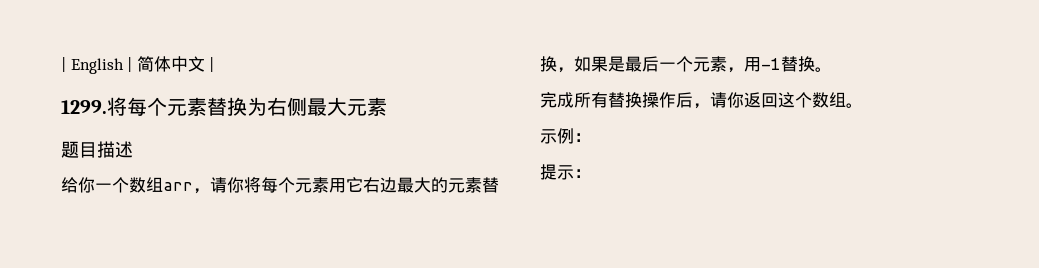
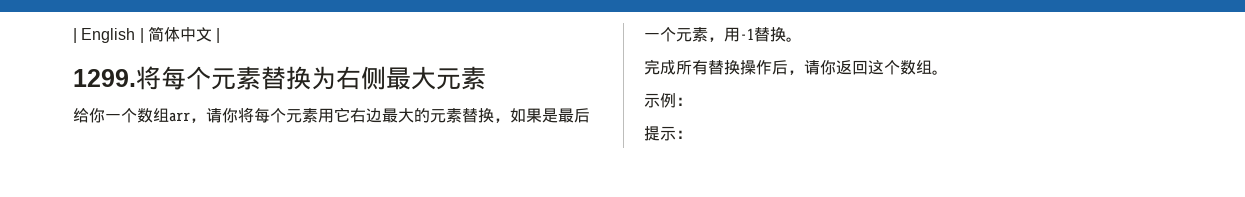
[61,141,133,158] // 题目描述 -> (486, 78) none

